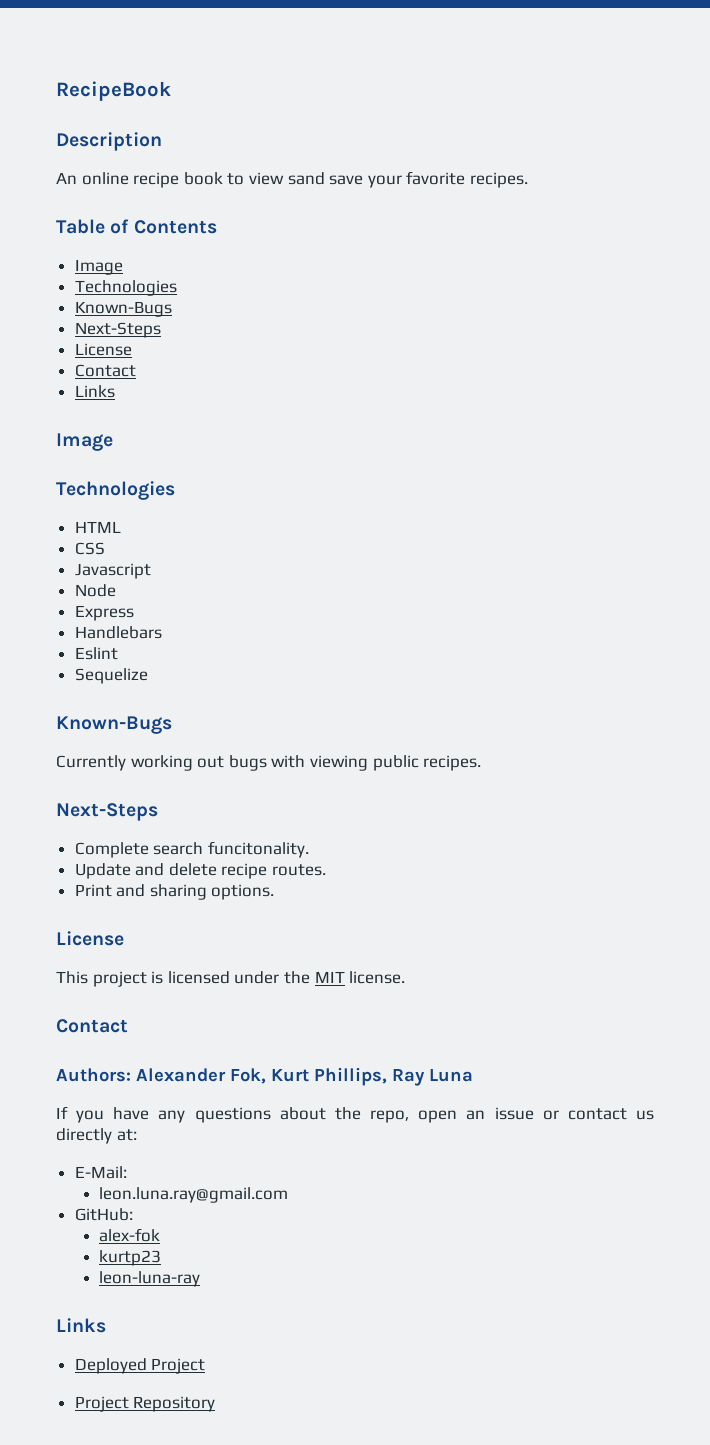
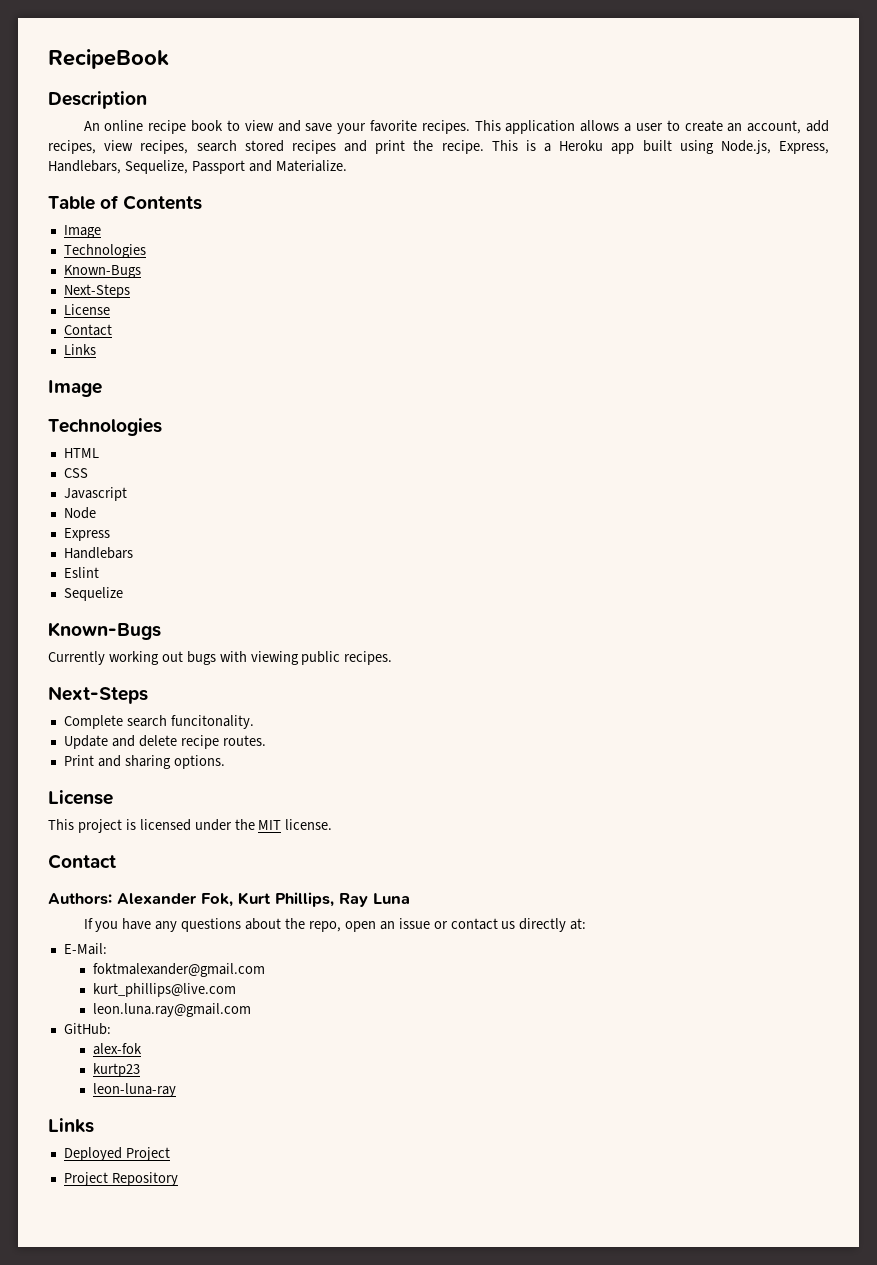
[287,172,325,185] sand -> [277,120,301,132] and
(528, 180) none -> [474,120,830,134] [48,140,829,154] [48,160,347,174] This application allows a user to create an account, add recipes, view recipes, search stored recipes and print the recipe. This is a Heroku app built using Node.js, Express, Handlebars, Sequelize, Passport and Materialize.
(127, 1172) none -> [92,963,265,977] [92,983,236,997] // foktmalexander@gmail.com // kurt_phillips@live.com

